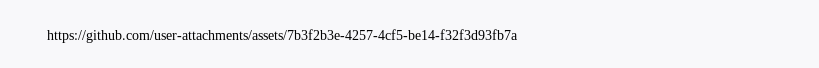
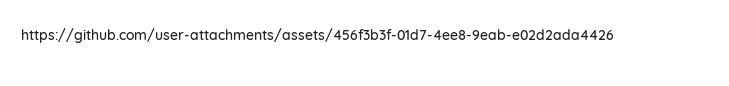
[47,29,518,43] https://github.com/user-attachments/assets/7b3f2b3e-4257-4cf5-be14-f32f3d93fb7a -> [21,28,614,43] https://github.com/user-attachments/assets/456f3b3f-01d7-4ee8-9eab-e02d2ada4426

